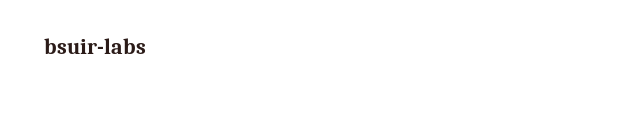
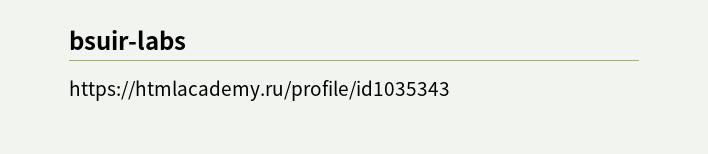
(146, 46) none -> [69,80,450,101] // https://htmlacademy.ru/profile/id1035343

